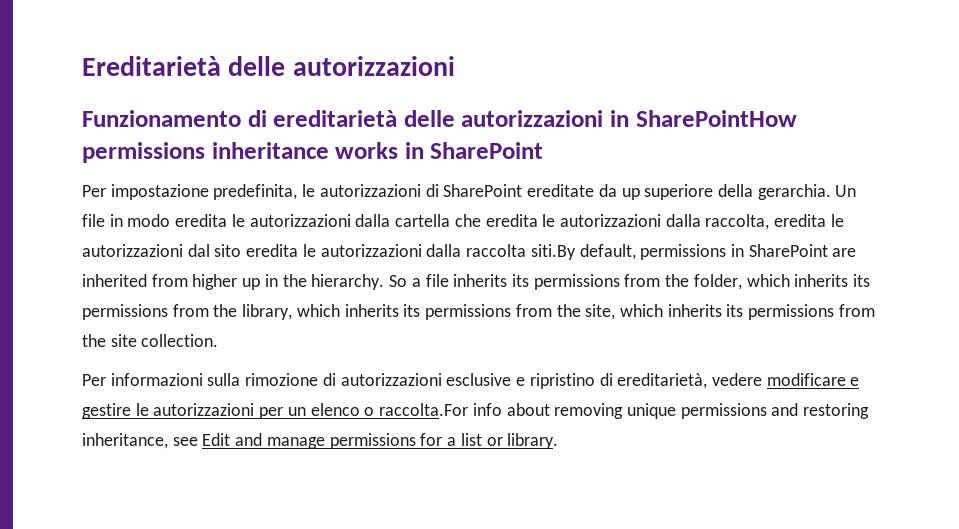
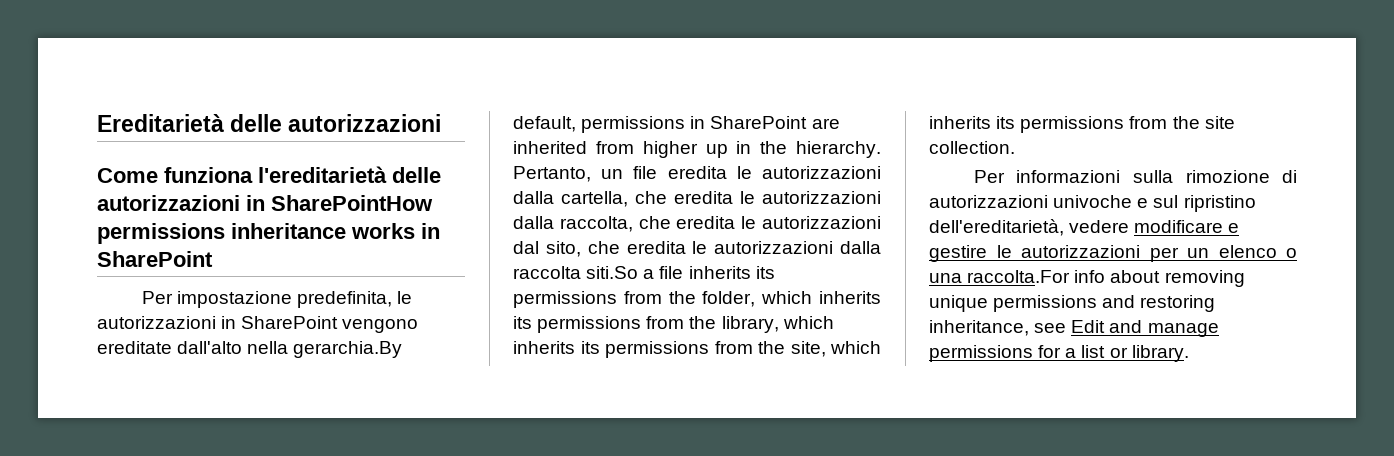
[82,110,398,127] Funzionamento di ereditarietà -> [97,166,387,183] Come funziona l'ereditarietà
[425,184,857,200] [82,214,844,230] [82,244,576,260] di SharePoint ereditate da up superiore della gerarchia. Un file in modo eredita le autorizzazioni dalla cartella che eredita le autorizzazioni dalla raccolta, eredita le autorizzazioni dal sito eredita le autorizzazioni dalla raccolta siti.By -> [221,316,419,333] [97,341,403,358] in SharePoint vengono ereditate dall'alto nella gerarchia.By
[389,275,408,287] So -> [513,166,881,182] [513,191,881,207] [513,216,881,232] [513,241,881,257] [513,266,639,279] Pertanto, un file eredita le autorizzazioni dalla cartella, che eredita le autorizzazioni dalla raccolta, che eredita le autorizzazioni dal sito, che eredita le autorizzazioni dalla raccolta siti.So
[446,373,708,389] esclusive e ripristino di ereditarietà, -> [1053,195,1256,212] [929,219,1064,236] univoche e sul ripristino dell'ereditarietà,
(375, 411) none -> [929,273,962,283] una

